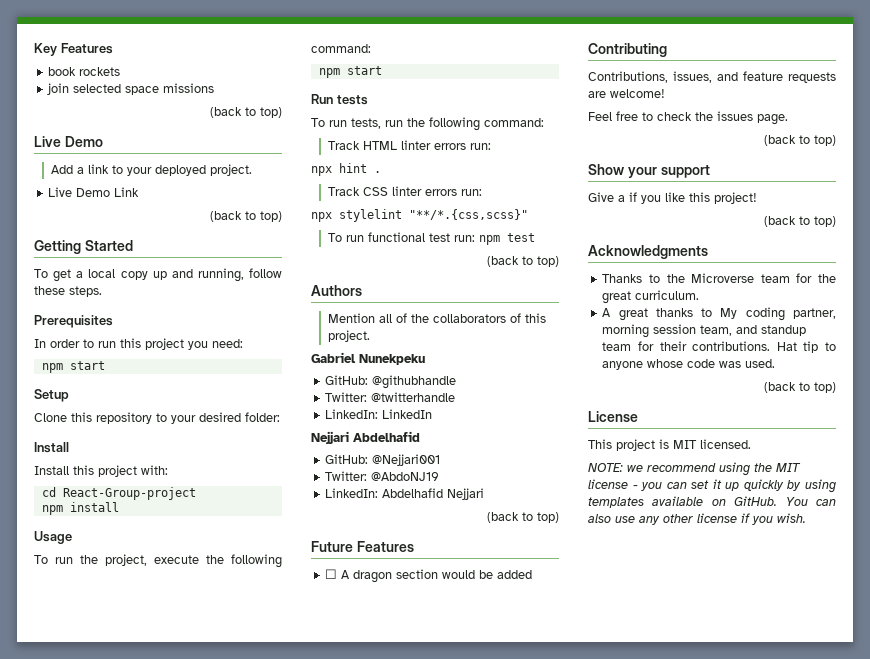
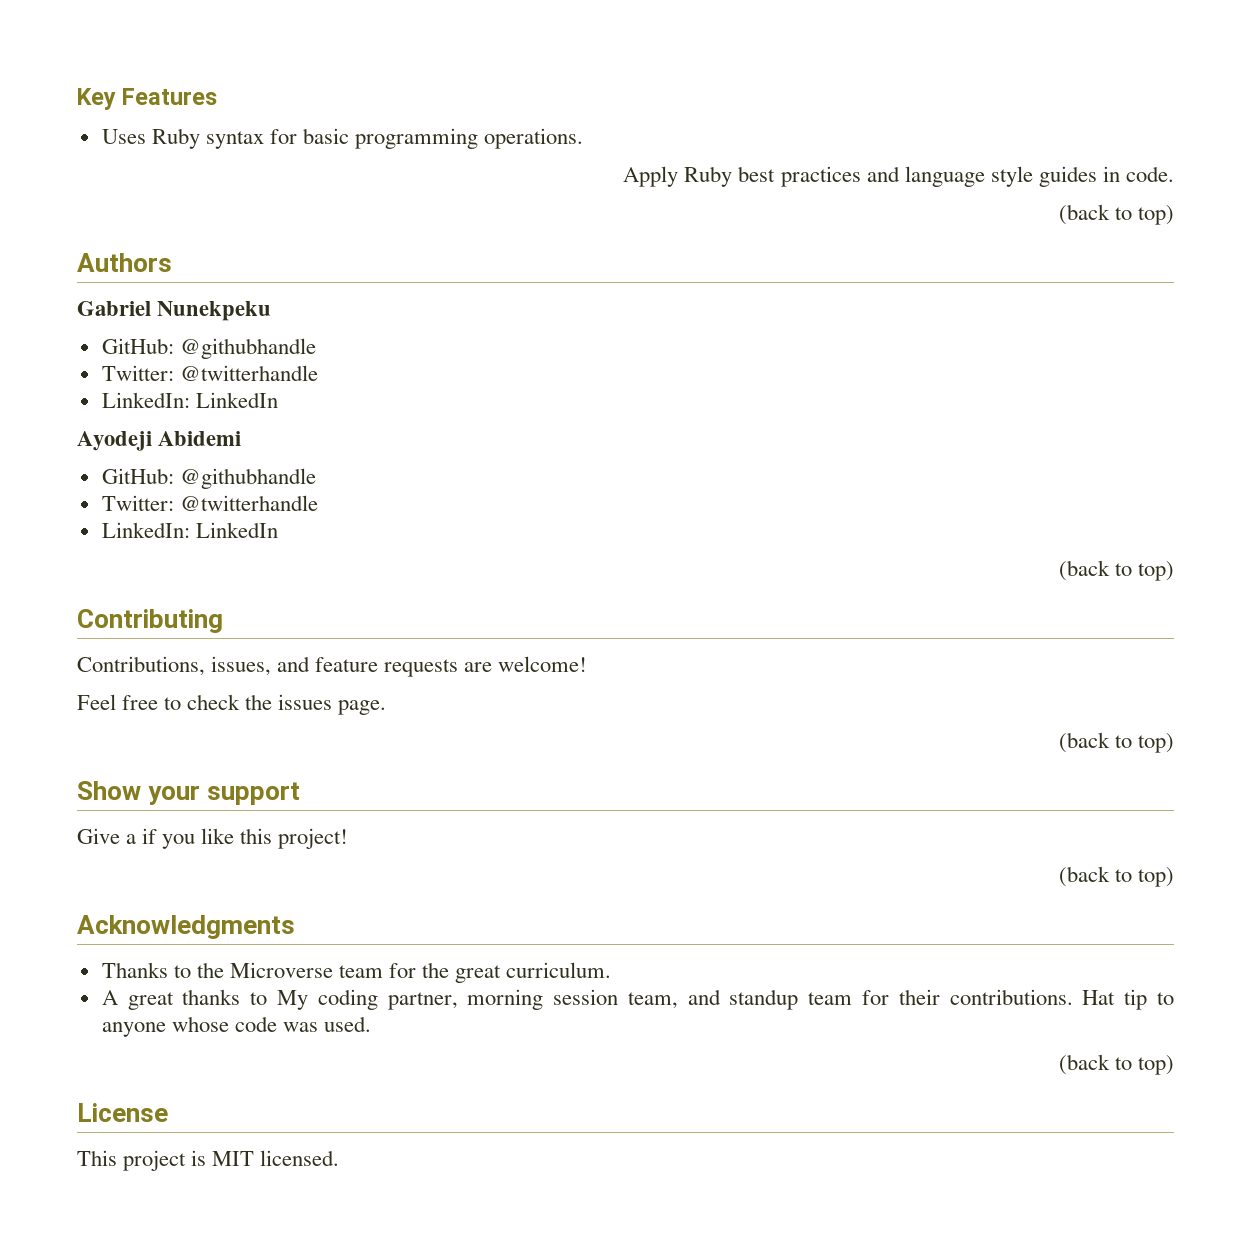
[48,67,121,76] [47,83,215,95] [210,107,282,118] [34,136,103,147] [51,164,253,176] [48,187,140,197] [210,211,282,222] [34,240,133,254] [34,268,282,282] [34,286,102,297] [34,315,113,328] [34,338,243,350] [41,361,105,373] [34,389,69,402] [34,412,280,424] [34,442,69,453] [34,465,168,477] [41,487,196,500] [41,502,119,515] [34,531,72,544] [34,554,282,568] [311,44,371,53] [318,66,382,78] [311,94,368,105] [311,117,544,131] [328,140,492,150] [311,163,381,176] [328,186,483,196] [311,209,528,222] [328,232,536,245] [487,256,559,267] [311,285,362,296] [328,313,547,323] [328,330,371,342] book rockets // join selected space missions // (back to top) // Live Demo // Add a link to your deployed project. // Live Demo Link // (back to top) // Getting Started // To get a local copy up and running, follow these steps. // Prerequisites // In order to run this project you need: // npm start // Setup // Clone this repository to your desired folder: // Install // Install this project with: // cd React-Group-project // npm install // Usage // To run the project, execute the following command: // npm start // Run tests // To run tests, run the following command: // Track HTML linter errors run: // npx hint . // Track CSS linter errors run: // npx stylelint "**/*.{css,scss}" // To run functional test run: npm test // (back to top) // Authors // Mention all of the collaborators of this project. -> [101,128,584,149] [623,166,1175,187] [1058,204,1174,225] [77,253,172,272] Uses Ruby syntax for basic programming operations. // Apply Ruby best practices and language style guides in code. // (back to top) // Authors
[311,431,420,444] [325,454,441,466] [325,471,440,481] [325,488,485,500] [487,512,559,523] [311,541,414,552] [325,569,533,583] Nejjari Abdelhafid // GitHub: @Nejjari001 // Twitter: @AbdoNJ19 // LinkedIn: Abdelhafid Nejjari // (back to top) // Future Features // ☐ A dragon section would be added -> [77,431,242,451] [101,468,316,489] [101,495,318,511] [101,522,278,538] [1058,560,1174,581] Ayodeji Abidemi // GitHub: @githubhandle // Twitter: @twitterhandle // LinkedIn: LinkedIn // (back to top)
[588,462,801,476] [588,479,836,493] [588,496,836,508] [588,513,806,525] // NOTE: we recommend using the MIT license - you can set it up quickly by using templates available on GitHub. You can also use any other license if you wish. -> (340, 1158) none

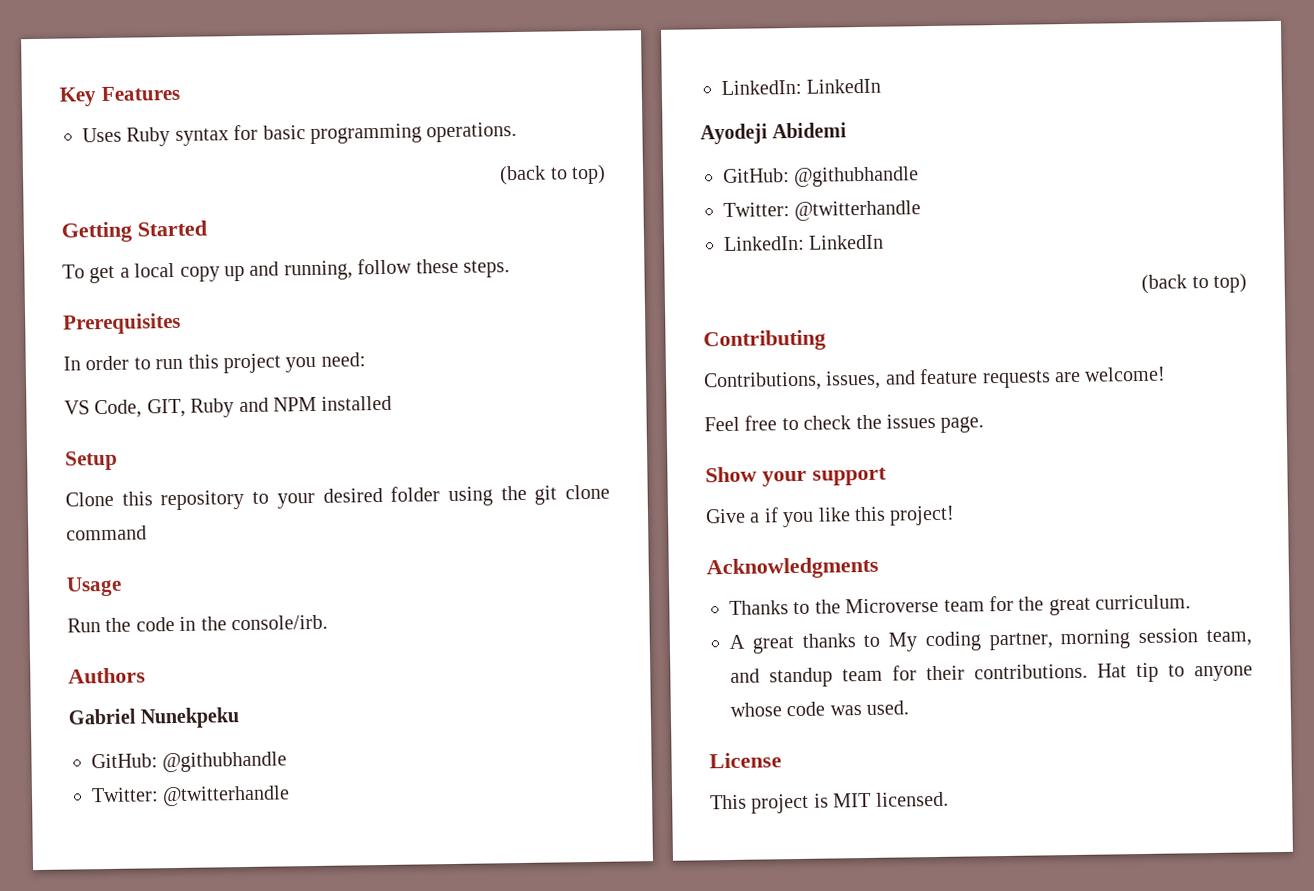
[623,166,1175,187] [1058,204,1174,225] Apply Ruby best practices and language style guides in code. // (back to top) -> [499,164,606,186] [61,220,207,243] [62,258,510,284] [63,312,181,335] [63,352,366,374] [64,395,393,419] [65,450,118,471] [65,484,610,511] [66,525,147,541] [66,576,122,597] [67,614,328,633] (back to top) // Getting Started // To get a local copy up and running, follow these steps. // Prerequisites // In order to run this project you need: // VS Code, GIT, Ruby and NPM installed // Setup // Clone this repository to your desired folder using the git clone command // Usage // Run the code in the console/irb.
[1058,732,1174,753] // (back to top) -> (985, 424) none
[1058,866,1174,887] // (back to top) -> (956, 515) none
[1058,1054,1174,1075] // (back to top) -> (910, 707) none

